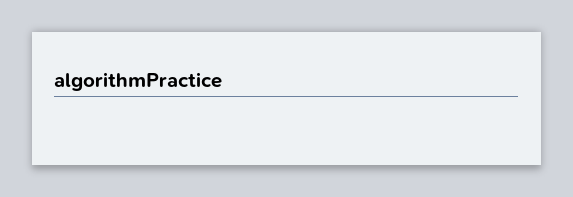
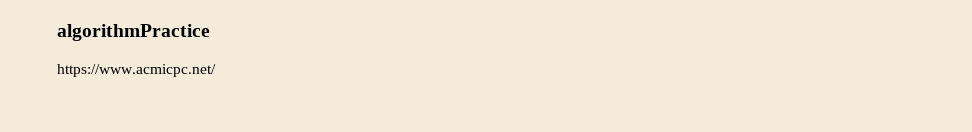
(222, 81) none -> [57,64,216,77] // https://www.acmicpc.net/

